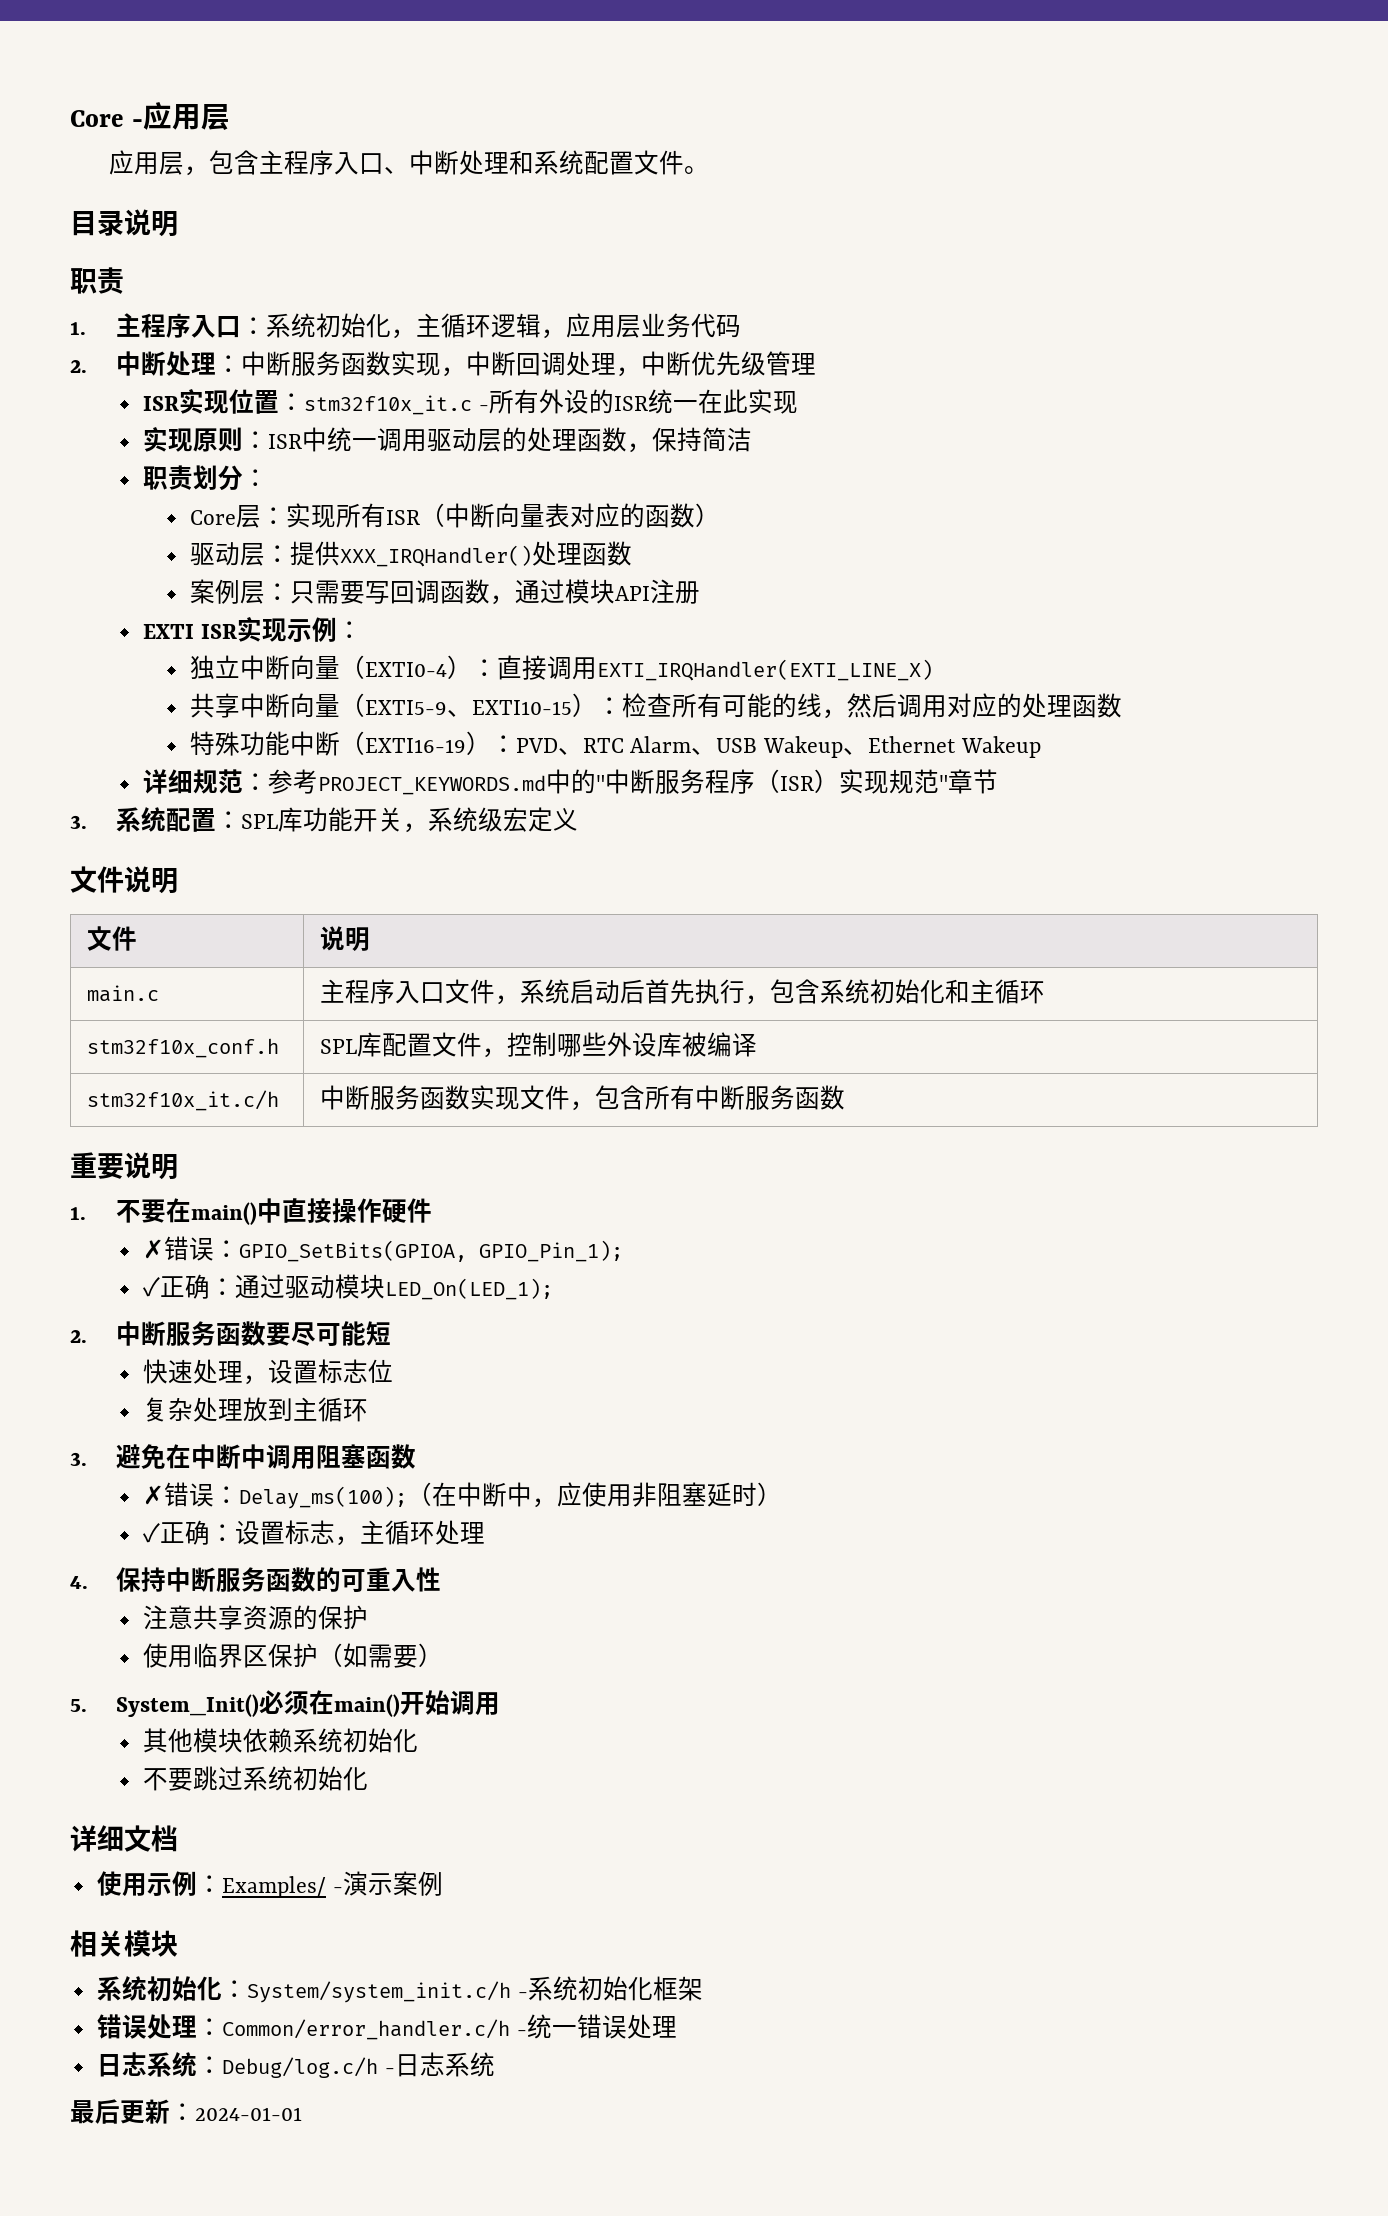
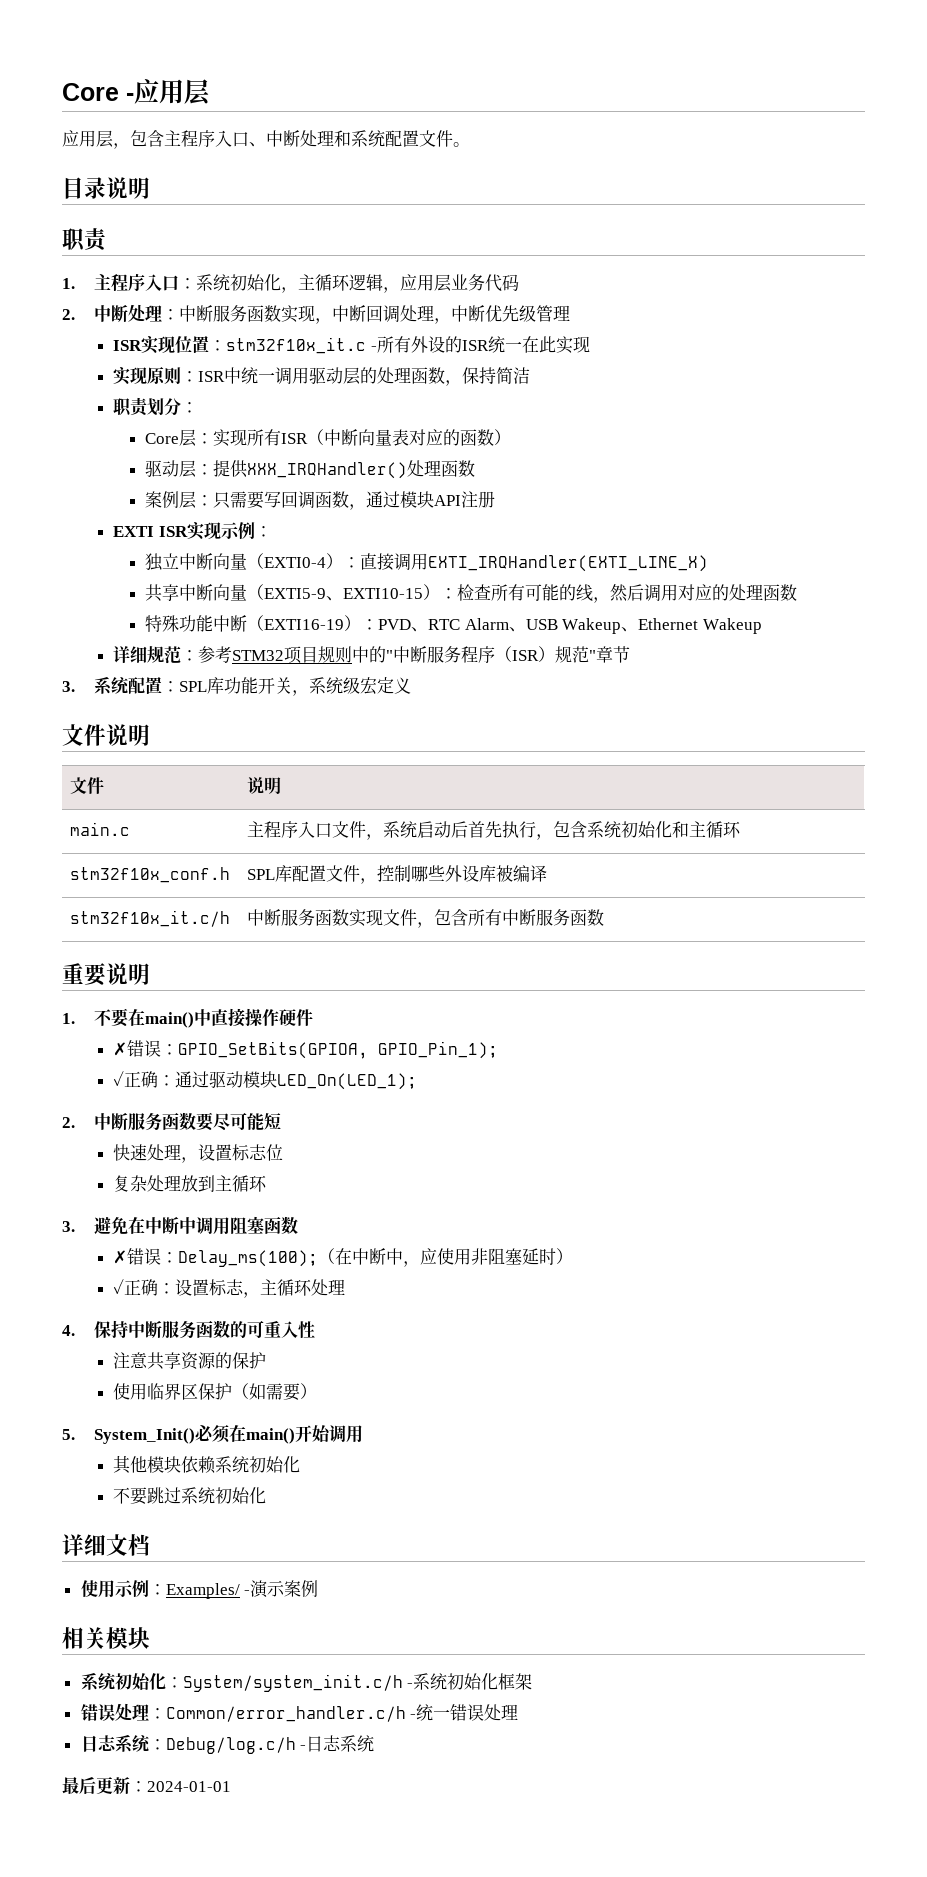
[318,775,547,795] PROJECT_KEYWORDS.md -> [231,646,352,664] STM32项目规则
[839,769,890,794] 实现 -> (555, 654) none

